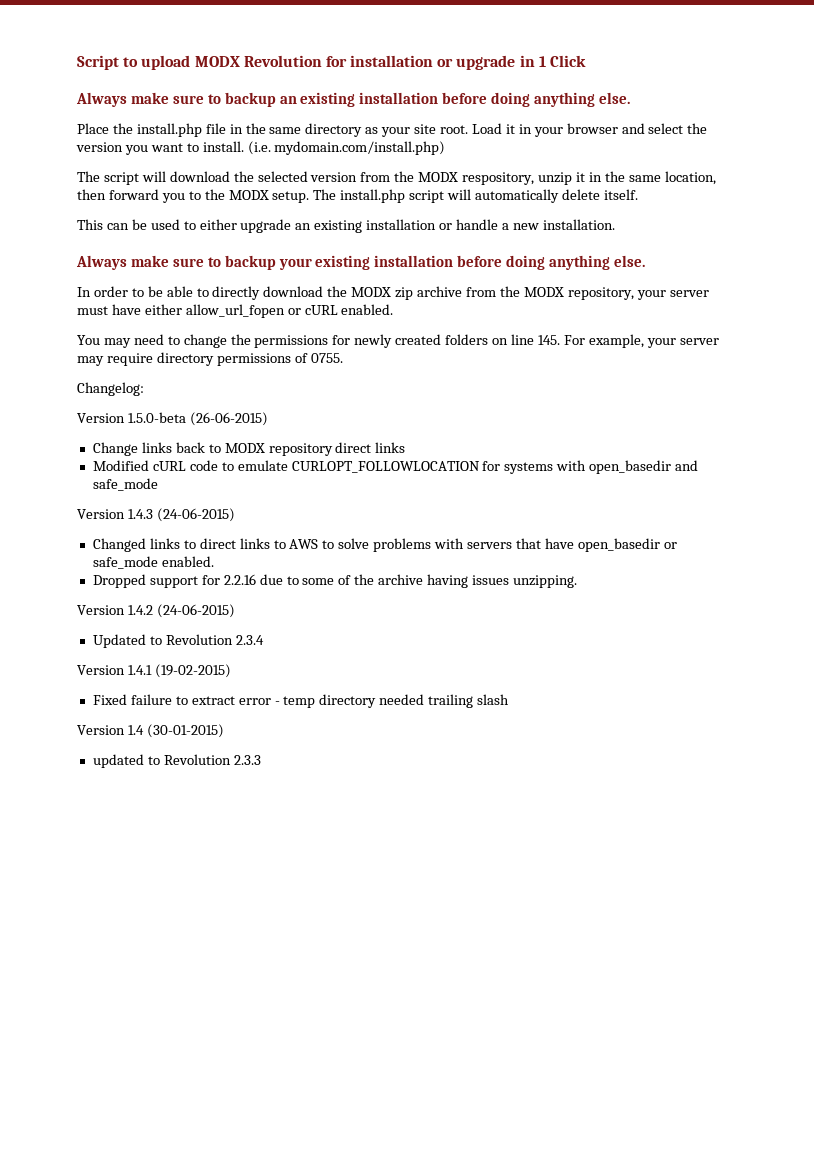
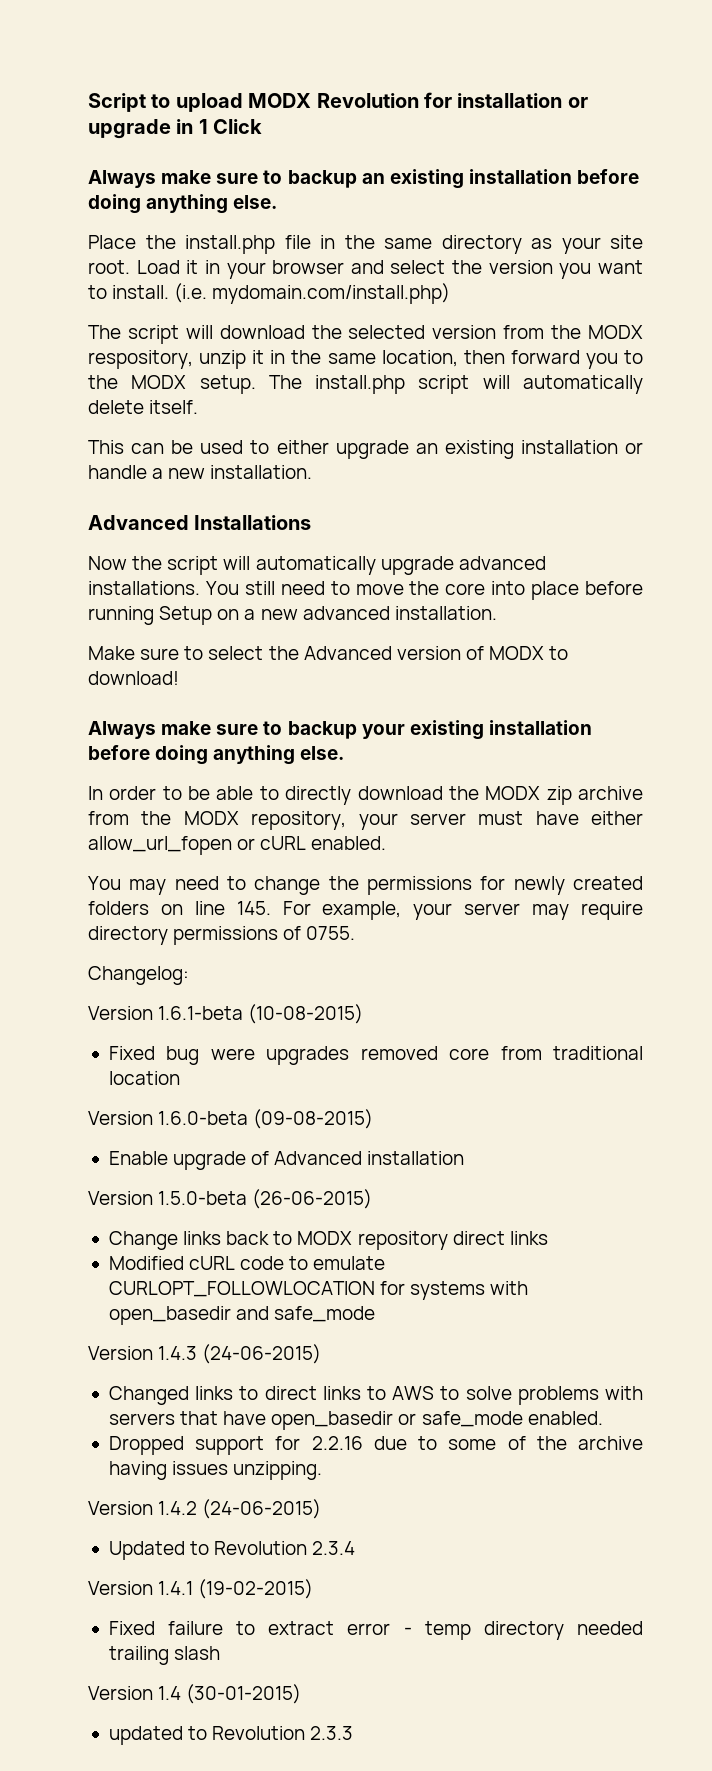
(615, 224) none -> [88,515,312,530] [88,556,546,575] [88,581,643,600] [88,606,497,625] [88,646,569,660] [88,671,179,685] // Advanced Installations // Now the script will automatically upgrade advanced installations. You still need to move the core into place before running Setup on a new advanced installation. // Make sure to select the Advanced version of MODX to download!
(144, 389) none -> [88,1004,364,1024] [108,1046,644,1065] [108,1071,180,1085] [88,1109,374,1129] [108,1151,465,1170] // Version 1.6.1-beta (10-08-2015) // Fixed bug were upgrades removed core from traditional location // Version 1.6.0-beta (09-08-2015) // Enable upgrade of Advanced installation

